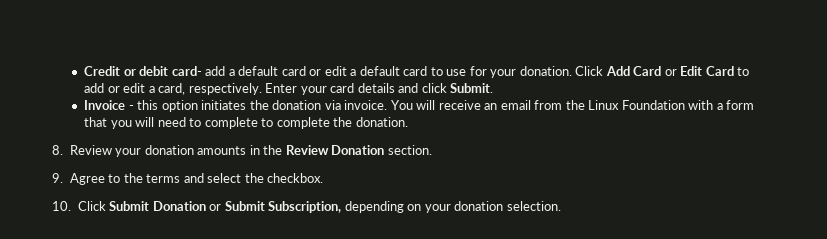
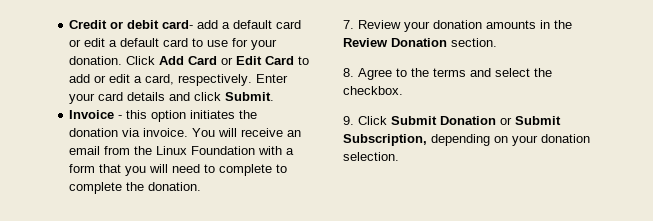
[52,145,63,155] 8. -> [343,20,354,29] 7.
[52,173,63,183] 9. -> [343,68,354,77] 8.
[52,201,71,211] 10. -> [343,116,354,125] 9.

